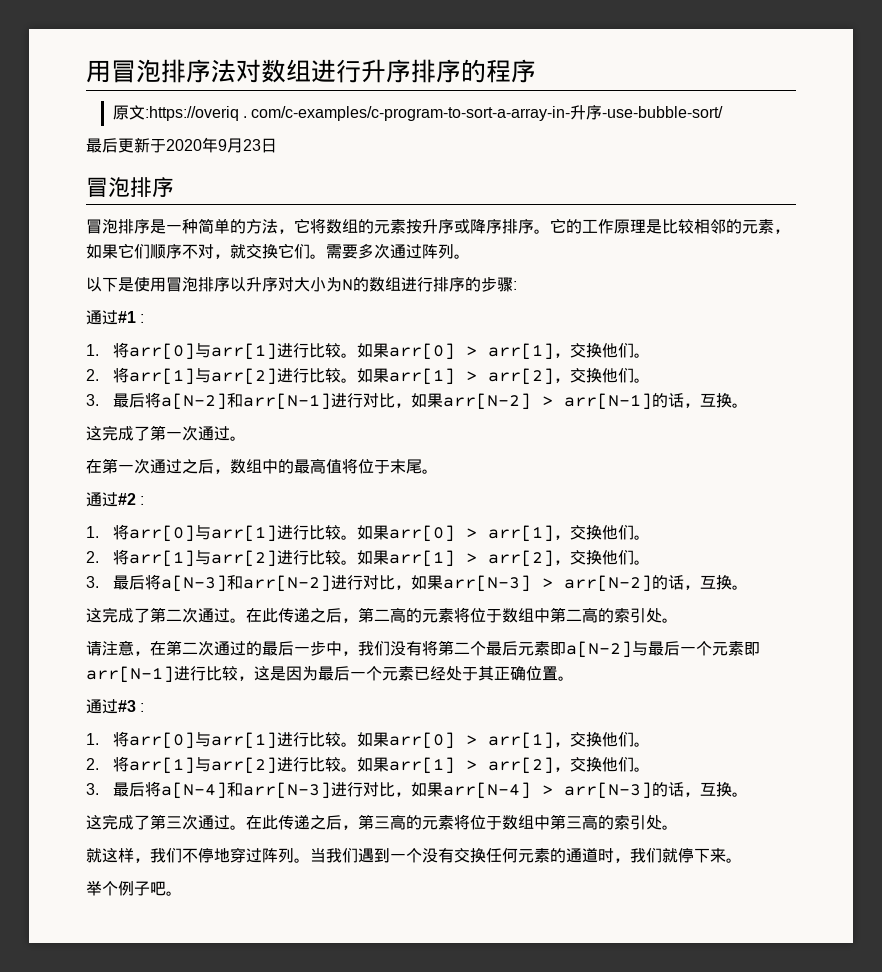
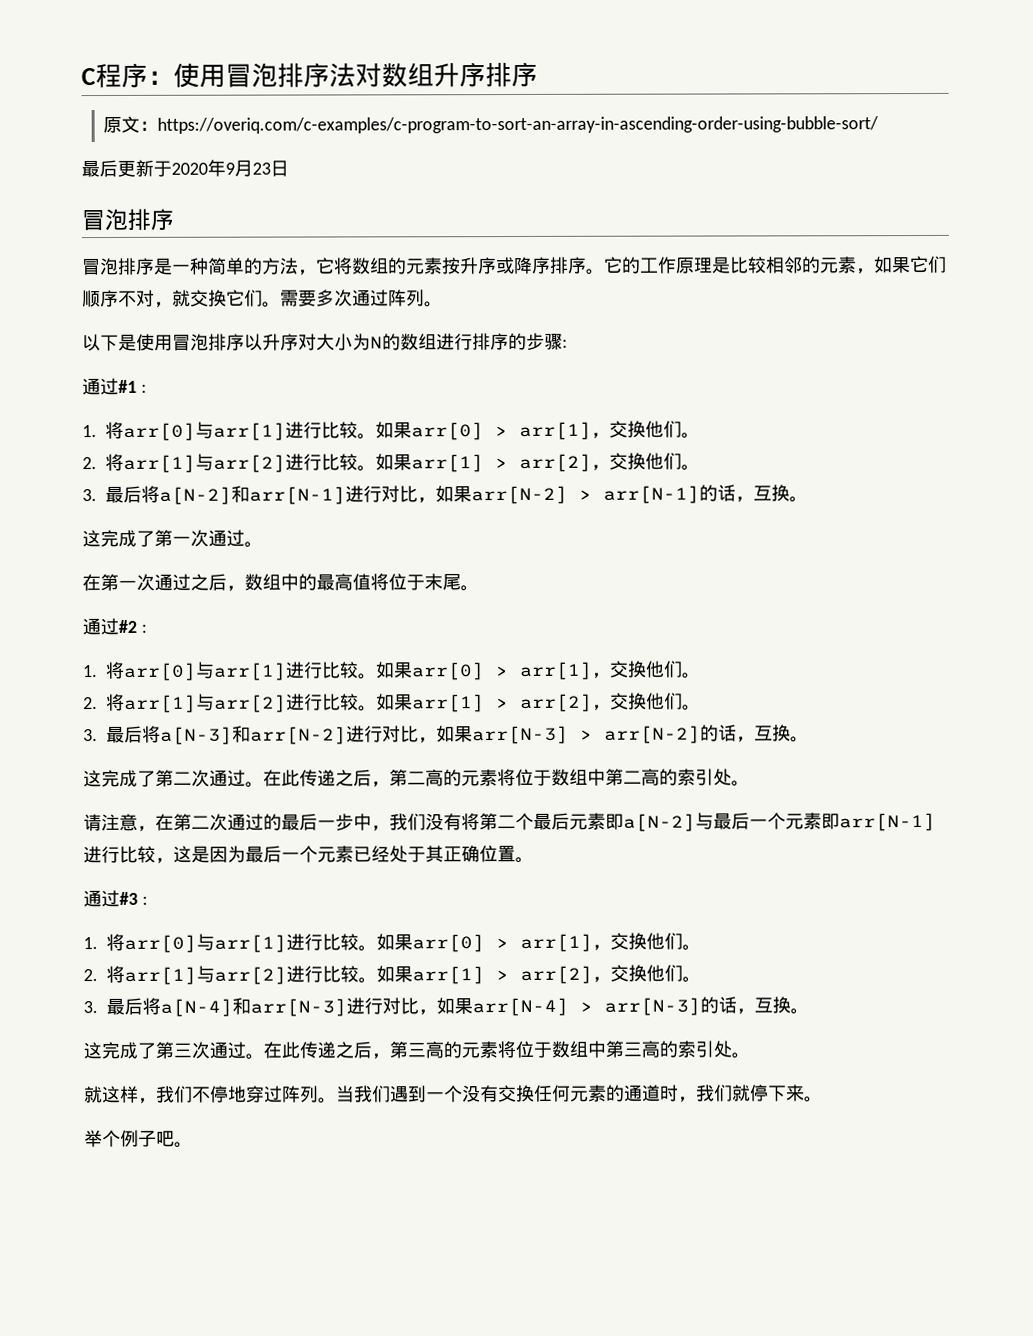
(86, 71) none -> [81,62,200,89] C程序：使
[311,59,361,83] 进行 -> (434, 74) none
[461,59,536,83] 的程序 -> (538, 74) none
[144,105,724,121] :https://overiq . com/c-examples/c-program-to-sort-a-array-in-升序-use-bubble-sort/ -> [139,116,880,134] ：https://overiq.com/c-examples/c-program-to-sort-an-array-in-ascending-order-using-bubble-sort/

